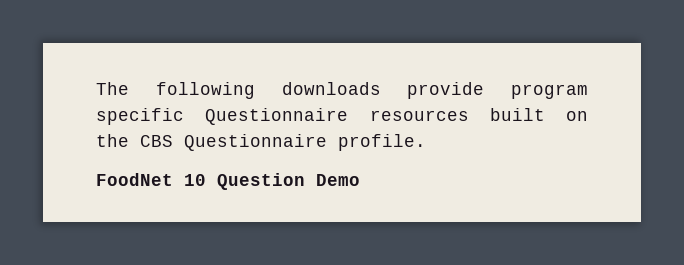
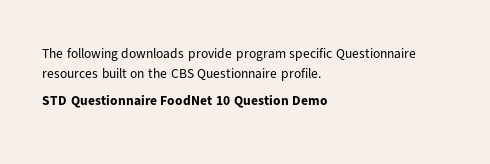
(426, 142) none -> [42,94,157,108] STD Questionnaire

